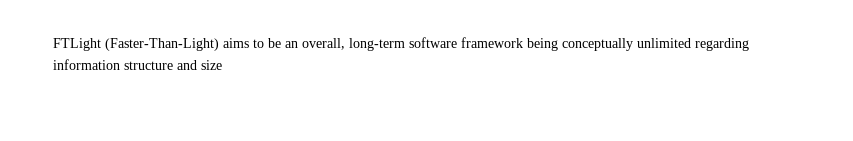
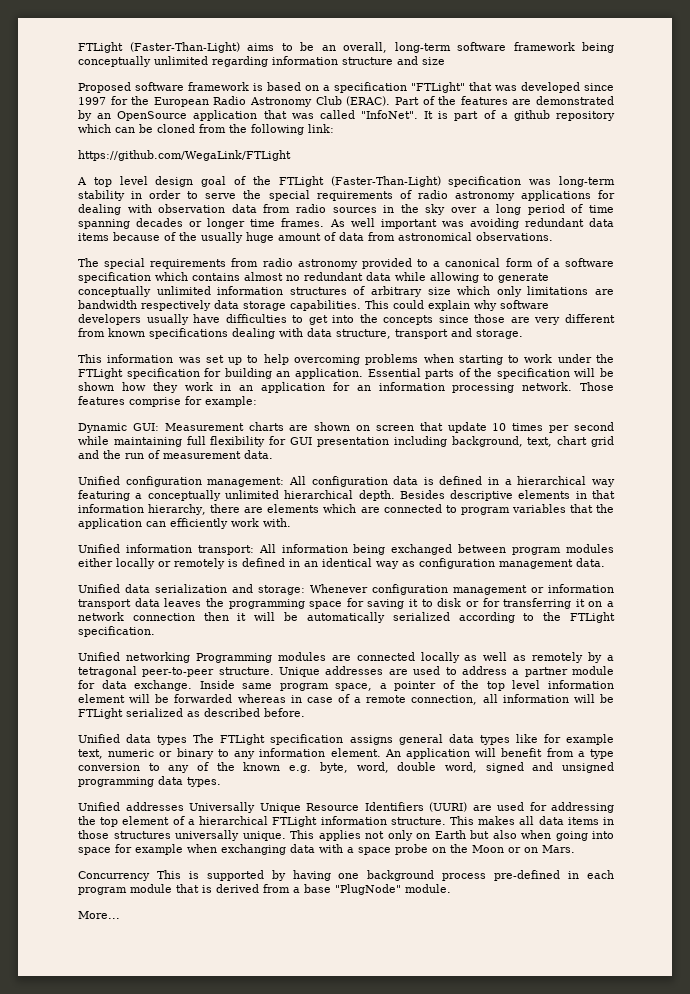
(222, 65) none -> [78,82,614,93] [78,96,615,107] [78,110,616,121] [78,124,334,135] [78,150,291,161] [77,176,615,187] [78,190,615,201] [78,204,615,215] [78,218,614,229] [78,232,553,243] [78,258,614,269] [78,272,549,283] [78,286,615,297] [78,300,549,311] [78,314,616,325] [78,328,523,339] [78,354,614,365] [78,368,614,379] [78,382,614,393] [78,396,257,407] [78,422,615,433] [78,436,614,447] [78,450,273,459] [78,476,615,487] [78,490,616,501] [78,504,615,515] [78,518,291,529] [78,544,615,555] [78,558,605,569] [78,584,614,595] [78,598,614,609] [78,612,615,623] [78,626,155,637] [78,652,615,663] [78,666,615,677] [78,680,614,691] [78,694,615,705] [78,708,305,719] [78,734,614,745] [78,748,614,759] [78,762,614,773] [78,776,221,787] [78,802,614,813] [78,816,614,827] [78,830,614,841] [78,844,575,855] [78,870,615,881] [78,884,451,895] [78,911,120,919] // Proposed software framework is based on a specification "FTLight" that was developed since 1997 for the European Radio Astronomy Club (ERAC). Part of the features are demonstrated by an OpenSource application that was called "InfoNet". It is part of a github repository which can be cloned from the following link: // https://github.com/WegaLink/FTLight // A top level design goal of the FTLight (Faster-Than-Light) specification was long-term stability in order to serve the special requirements of radio astronomy applications for dealing with observation data from radio sources in the sky over a long period of time spanning decades or longer time frames. As well important was avoiding redundant data items because of the usually huge amount of data from astronomical observations. // The special requirements from radio astronomy provided to a canonical form of a software specification which contains almost no redundant data while allowing to generate conceptually unlimited information structures of arbitrary size which only limitations are bandwidth respectively data storage capabilities. This could explain why software developers usually have difficulties to get into the concepts since those are very different from known specifications dealing with data structure, transport and storage. // This information was set up to help overcoming problems when starting to work under the FTLight specification for building an application. Essential parts of the specification will be shown how they work in an application for an information processing network. Those features comprise for example: // Dynamic GUI: Measurement charts are shown on screen that update 10 times per second while maintaining full flexibility for GUI presentation including background, text, chart grid and the run of measurement data. // Unified configuration management: All configuration data is defined in a hierarchical way featuring a conceptually unlimited hierarchical depth. Besides descriptive elements in that information hierarchy, there are elements which are connected to program variables that the application can efficiently work with. // Unified information transport: All information being exchanged between program modules either locally or remotely is defined in an identical way as configuration management data. // Unified data serialization and storage: Whenever configuration management or information transport data leaves the programming space for saving it to disk or for transferring it on a network connection then it will be automatically serialized according to the FTLight specification. // Unified networking Programming modules are connected locally as well as remotely by a tetragonal peer-to-peer structure. Unique addresses are used to address a partner module for data exchange. Inside same program space, a pointer of the top level information element will be forwarded whereas in case of a remote connection, all information will be FTLight serialized as described before. // Unified data types The FTLight specification assigns general data types like for example text, numeric or binary to any information element. An application will benefit from a type conversion to any of the known e.g. byte, word, double word, signed and unsigned programming data types. // Unified addresses Universally Unique Resource Identifiers (UURI) are used for addressing the top element of a hierarchical FTLight information structure. This makes all data items in those structures universally unique. This applies not only on Earth but also when going into space for example when exchanging data with a space probe on the Moon or on Mars. // Concurrency This is supported by having one background process pre-defined in each program module that is derived from a base "PlugNode" module. // More...

